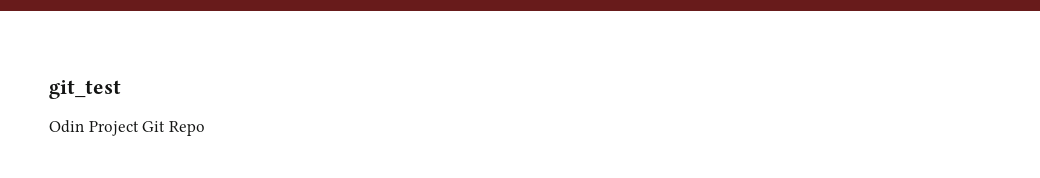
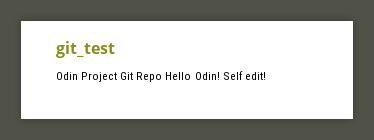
(205, 128) none -> [165,71,266,80] Hello Odin! Self edit!

